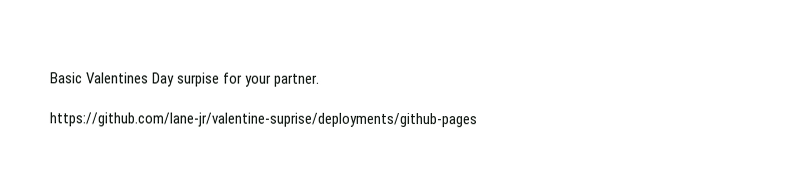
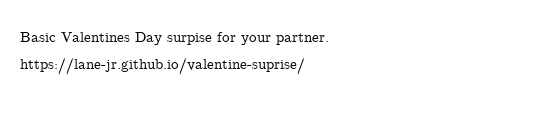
[49,112,477,128] https://github.com/lane-jr/valentine-suprise/deployments/github-pages -> [20,57,305,75] https://lane-jr.github.io/valentine-suprise/

